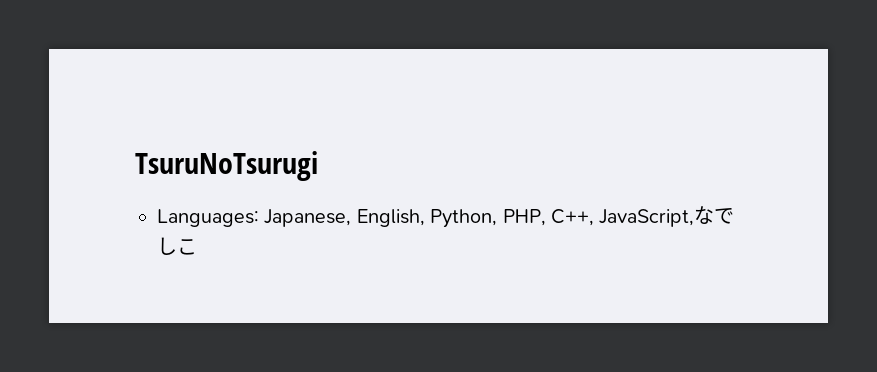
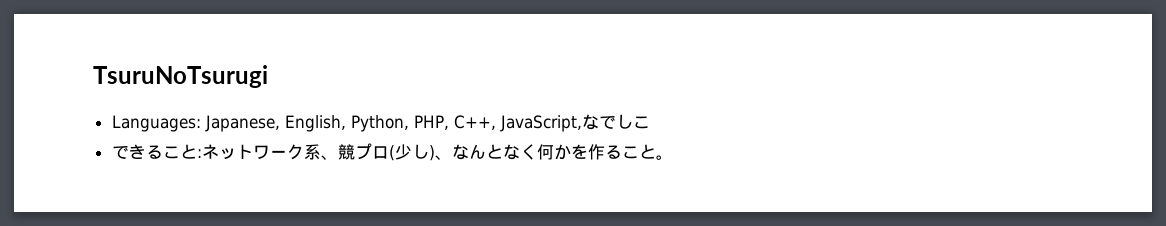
(197, 247) none -> [111,143,673,161] // できること:ネットワーク系、競プロ(少し)、なんとなく何かを作ること。

